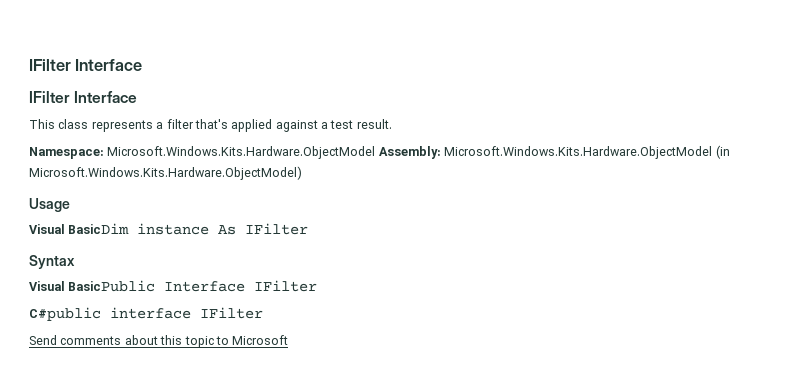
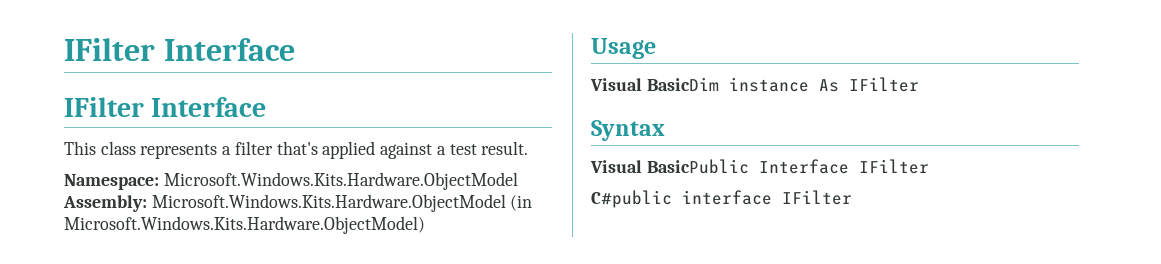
[29,335,289,348] // Send comments about this topic to Microsoft -> (852, 197) none

